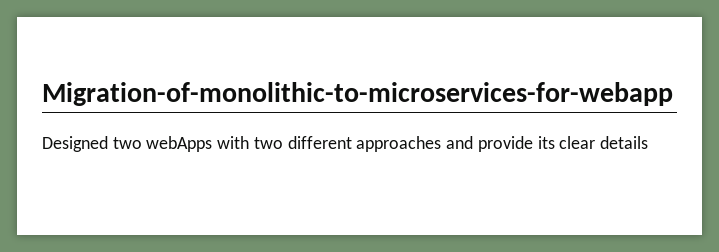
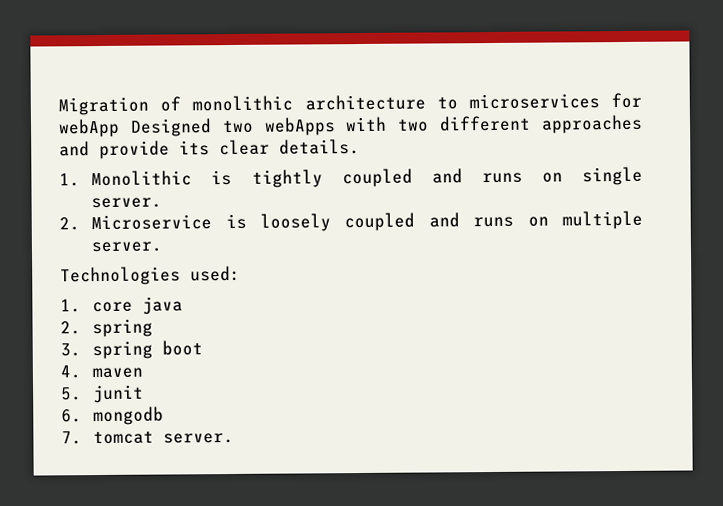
[42,82,673,106] Migration-of-monolithic-to-microservices-for-webapp // -> [58,92,642,116] [58,118,120,138] Migration of monolithic architecture to microservices for webApp
[599,136,648,149] details -> [279,139,360,155] [59,166,643,188] [91,197,163,209] [59,210,643,232] [91,241,163,253] [60,265,241,286] [60,296,184,315] [60,318,154,338] [60,340,204,360] [60,365,144,379] [61,384,145,404] [61,406,165,426] [61,430,235,445] details. // 1. Monolithic is tightly coupled and runs on single server. // 2. Microservice is loosely coupled and runs on multiple server. // Technologies used: // 1. core java // 2. spring // 3. spring boot // 4. maven // 5. junit // 6. mongodb // 7. tomcat server.

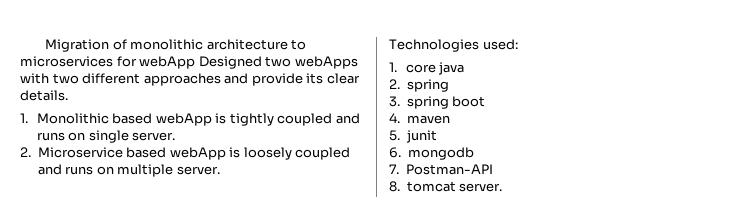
(193, 178) none -> [112,113,212,126] based webApp
(213, 222) none -> [126,147,226,160] based webApp
(82, 438) none -> [405,164,493,175] [389,181,400,192] Postman-API // 8.

